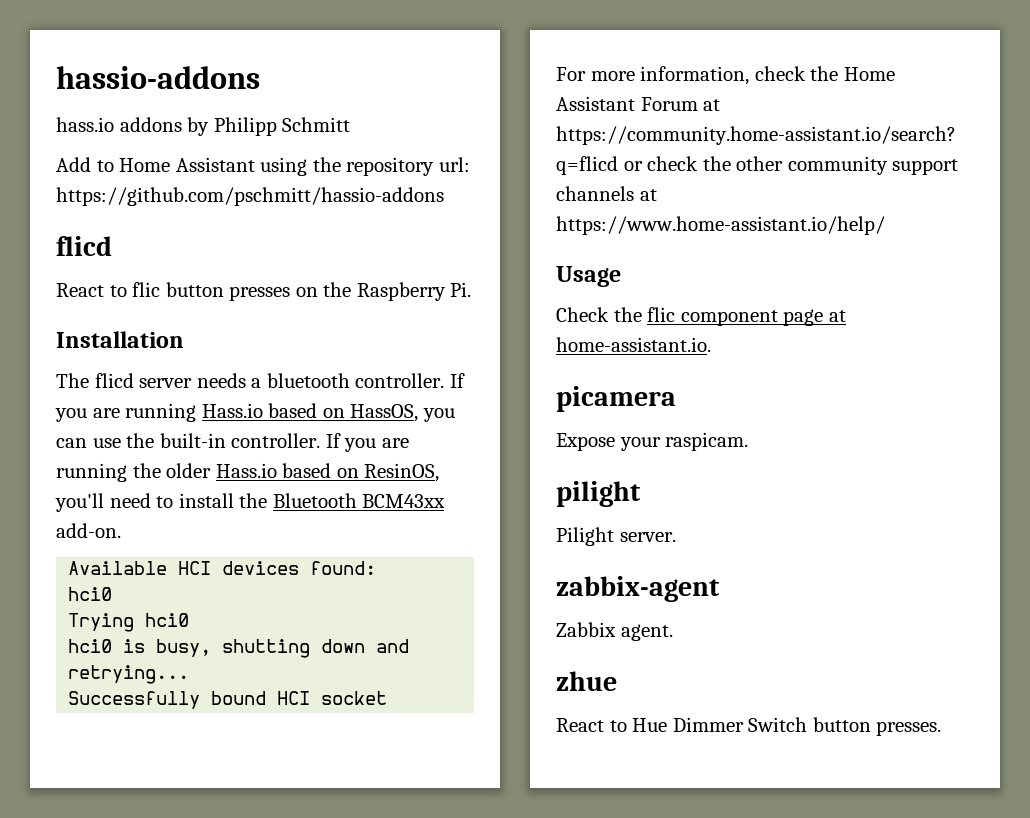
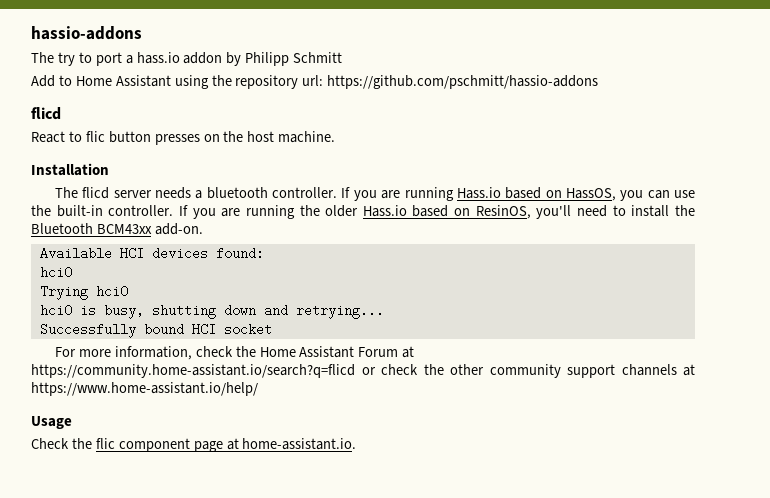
[56,117,182,132] hass.io addons -> [31,52,223,66] The try to port a hass.io addon
[356,282,472,301] Raspberry Pi. -> [247,131,336,143] host machine.
[556,386,676,412] [556,432,749,451] [556,481,641,507] [556,527,676,546] [556,576,720,602] [556,622,673,641] [556,671,617,691] [556,717,942,736] // picamera // Expose your raspicam. // pilight // Pilight server. // zabbix-agent // Zabbix agent. // zhue // React to Hue Dimmer Switch button presses. -> (357, 444) none

